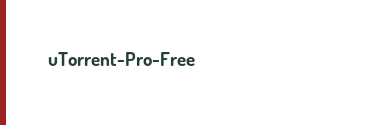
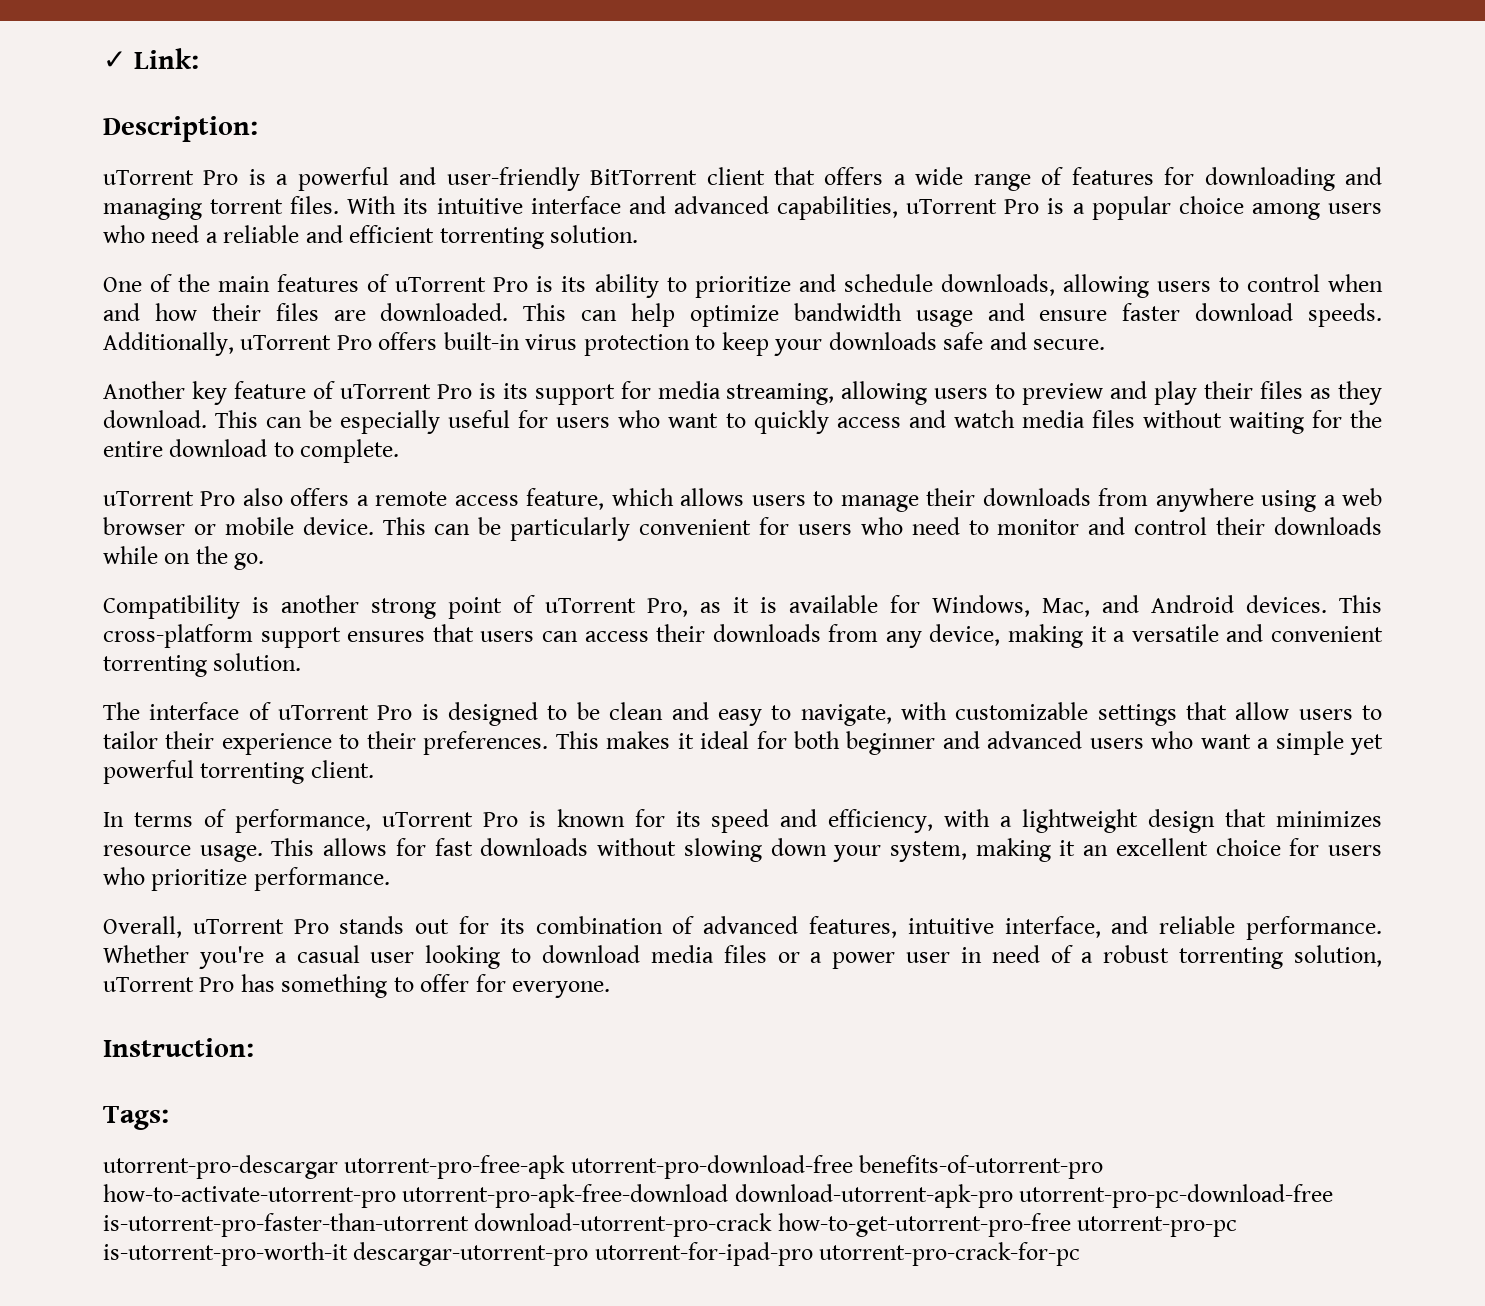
[48,52,195,66] uTorrent-Pro-Free -> [103,48,199,69] [103,116,258,142] [103,167,1382,191] [103,196,1382,220] [103,225,639,249] [103,274,1383,298] [103,303,1382,327] [103,332,1106,356] [103,381,1383,405] [103,410,1382,434] [103,439,400,463] [103,488,1382,512] [103,517,1382,541] [103,546,265,570] [103,595,1382,619] [103,624,1383,648] [103,653,302,677] [103,702,1382,726] [103,731,1384,755] [103,760,374,784] [103,809,1382,833] [103,838,1382,862] [103,867,390,891] [103,916,1382,940] [103,945,1382,969] [103,974,611,998] [103,1038,254,1057] [103,1106,169,1130] [103,1155,1104,1179] [103,1184,1334,1208] [103,1213,1238,1237] [103,1242,1081,1266] ✓ Link: // Description: // uTorrent Pro is a powerful and user-friendly BitTorrent client that offers a wide range of features for downloading and managing torrent files. With its intuitive interface and advanced capabilities, uTorrent Pro is a popular choice among users who need a reliable and efficient torrenting solution. // One of the main features of uTorrent Pro is its ability to prioritize and schedule downloads, allowing users to control when and how their files are downloaded. This can help optimize bandwidth usage and ensure faster download speeds. Additionally, uTorrent Pro offers built-in virus protection to keep your downloads safe and secure. // Another key feature of uTorrent Pro is its support for media streaming, allowing users to preview and play their files as they download. This can be especially useful for users who want to quickly access and watch media files without waiting for the entire download to complete. // uTorrent Pro also offers a remote access feature, which allows users to manage their downloads from anywhere using a web browser or mobile device. This can be particularly convenient for users who need to monitor and control their downloads while on the go. // Compatibility is another strong point of uTorrent Pro, as it is available for Windows, Mac, and Android devices. This cross-platform support ensures that users can access their downloads from any device, making it a versatile and convenient torrenting solution. // The interface of uTorrent Pro is designed to be clean and easy to navigate, with customizable settings that allow users to tailor their experience to their preferences. This makes it ideal for both beginner and advanced users who want a simple yet powerful torrenting client. // In terms of performance, uTorrent Pro is known for its speed and efficiency, with a lightweight design that minimizes resource usage. This allows for fast downloads without slowing down your system, making it an excellent choice for users who prioritize performance. // Overall, uTorrent Pro stands out for its combination of advanced features, intuitive interface, and reliable performance. Whether you're a casual user looking to download media files or a power user in need of a robust torrenting solution, uTorrent Pro has something to offer for everyone. // Instruction: // Tags: // utorrent-pro-descargar utorrent-pro-free-apk utorrent-pro-download-free benefits-of-utorrent-pro how-to-activate-utorrent-pro utorrent-pro-apk-free-download download-utorrent-apk-pro utorrent-pro-pc-download-free is-utorrent-pro-faster-than-utorrent download-utorrent-pro-crack how-to-get-utorrent-pro-free utorrent-pro-pc is-utorrent-pro-worth-it descargar-utorrent-pro utorrent-for-ipad-pro utorrent-pro-crack-for-pc

